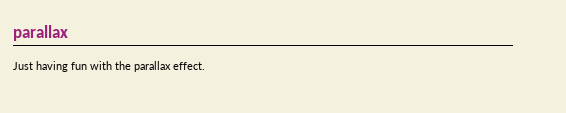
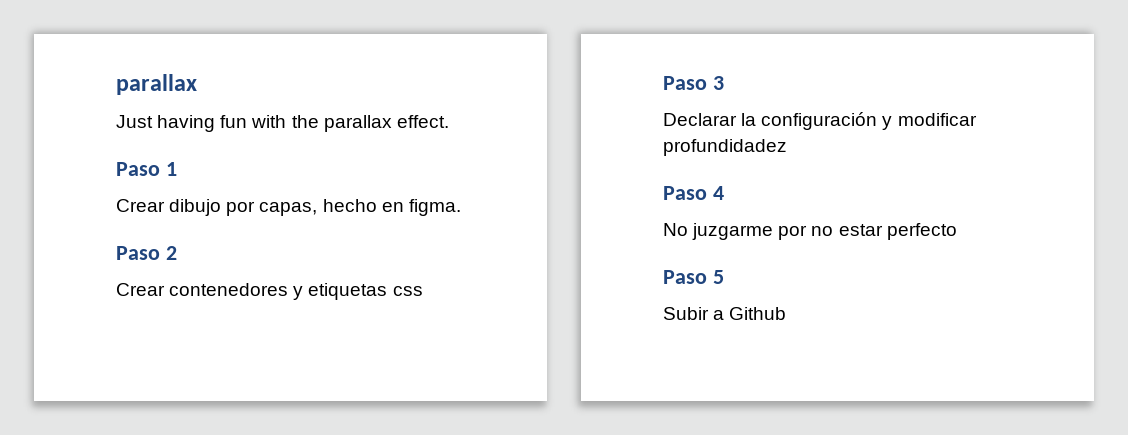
(205, 66) none -> [116,162,177,176] [116,199,461,216] [116,246,177,260] [116,283,423,300] [663,76,724,90] [663,112,977,130] [663,139,787,156] [663,186,724,200] [663,223,957,240] [663,270,724,284] [663,307,787,320] // Paso 1 // Crear dibujo por capas, hecho en figma. // Paso 2 // Crear contenedores y etiquetas css // Paso 3 // Declarar la configuración y modificar profundidadez // Paso 4 // No juzgarme por no estar perfecto // Paso 5 // Subir a Github

